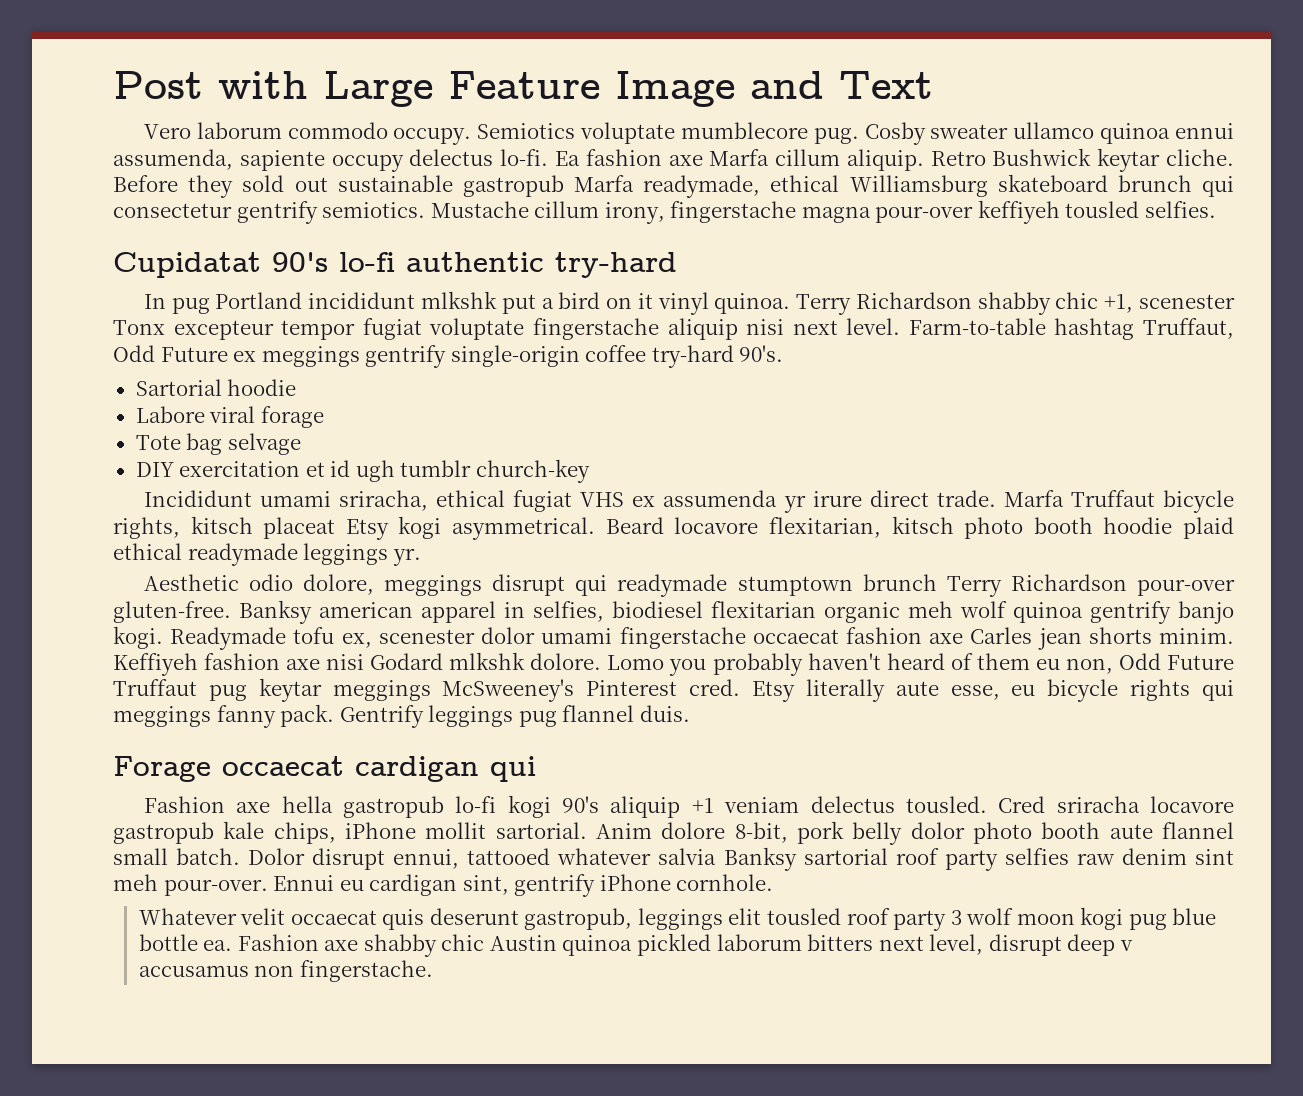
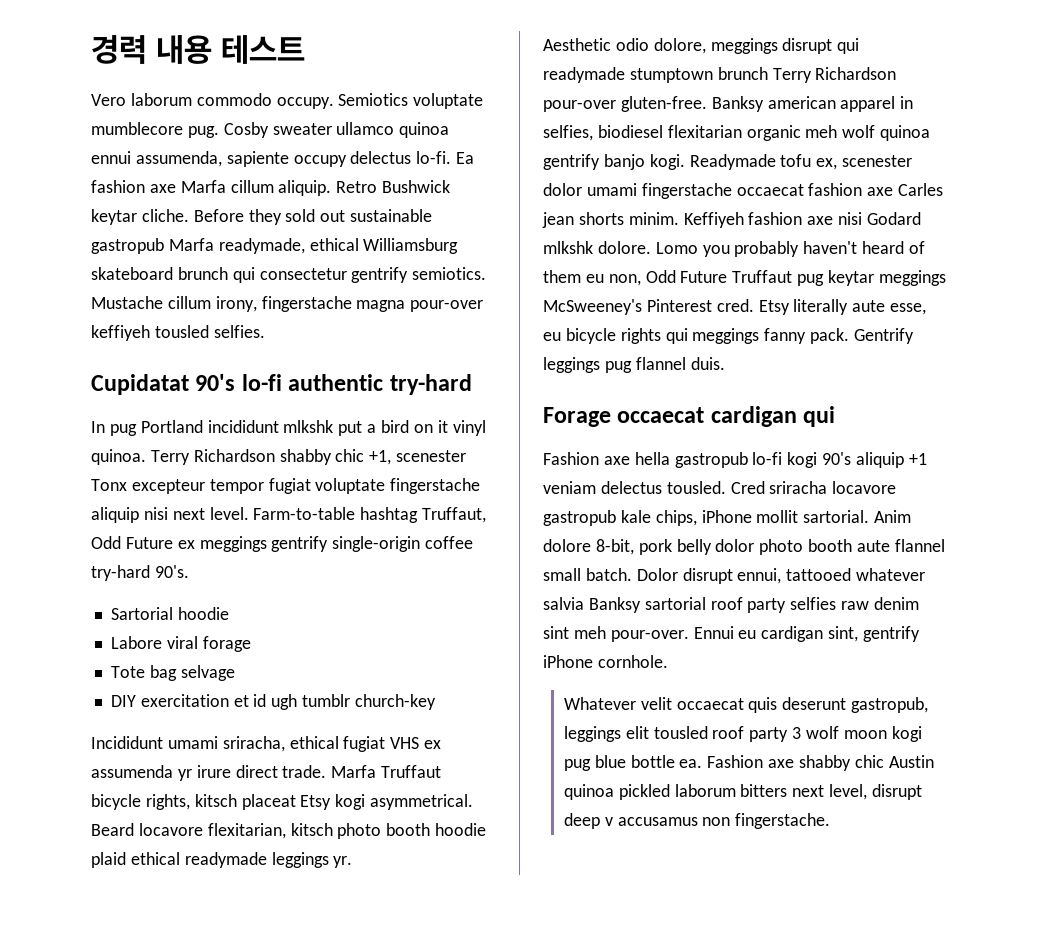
[113,71,933,107] Post with Large Feature Image and Text -> [91,35,305,64] 경력 내용 테스트

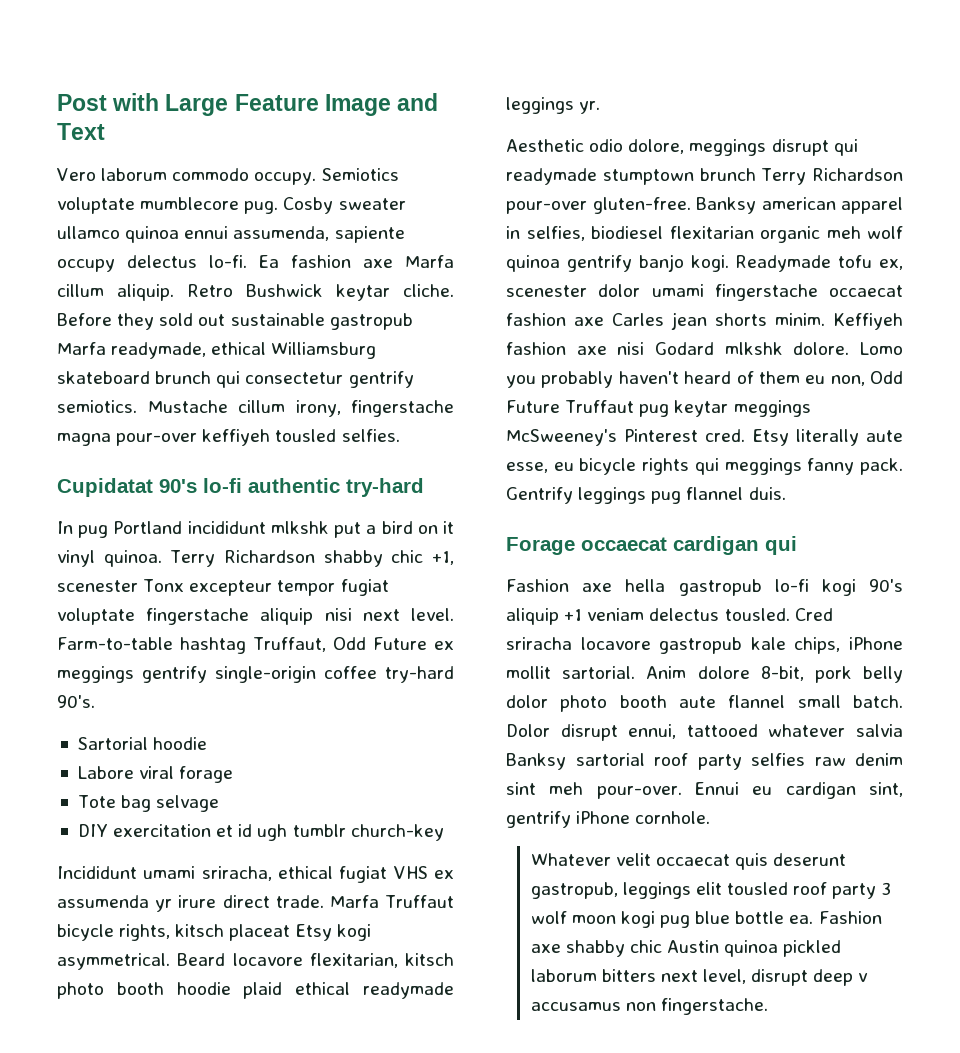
[91,35,305,64] 경력 내용 테스트 -> [57,93,439,116] [57,123,105,140] Post with Large Feature Image and Text

